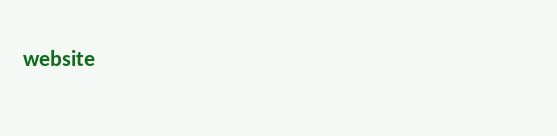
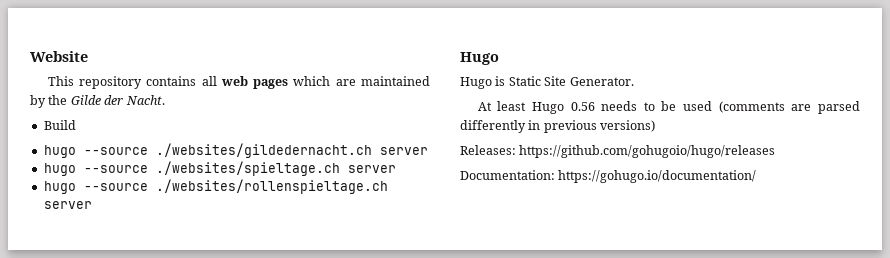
[23,50,95,66] website -> [30,51,88,62] [47,76,430,89] [30,95,165,108] [43,120,76,130] [43,143,428,158] [43,161,396,176] [43,179,388,194] [43,201,92,209] [460,52,499,65] [460,76,634,89] [477,101,860,114] [460,120,656,133] [460,145,776,158] [460,170,757,183] Website // This repository contains all web pages which are maintained by the Gilde der Nacht. // Build // hugo --source ./websites/gildedernacht.ch server // hugo --source ./websites/spieltage.ch server // hugo --source ./websites/rollenspieltage.ch server // Hugo // Hugo is Static Site Generator. // At least Hugo 0.56 needs to be used (comments are parsed differently in previous versions) // Releases: https://github.com/gohugoio/hugo/releases // Documentation: https://gohugo.io/documentation/

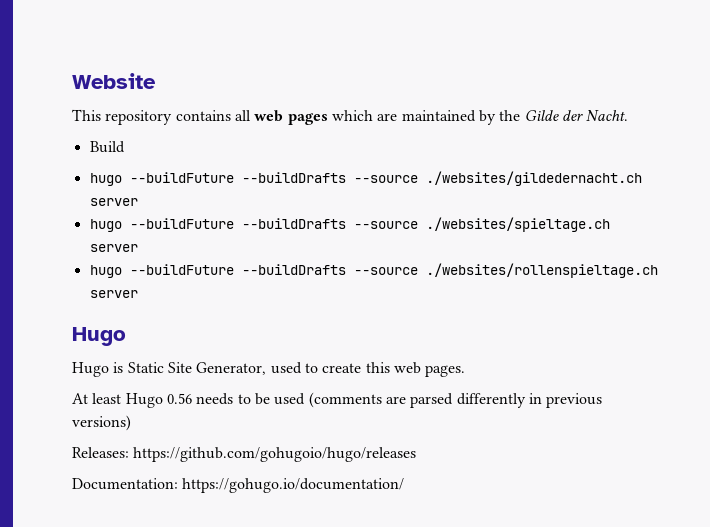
(76, 151) none -> [129,172,346,183] --buildFuture --buildDrafts
(76, 169) none -> [129,218,346,229] --buildFuture --buildDrafts
(76, 187) none -> [129,264,346,275] --buildFuture --buildDrafts
[569,77,634,86] Generator. -> [196,362,466,377] Generator, used to create this web pages.

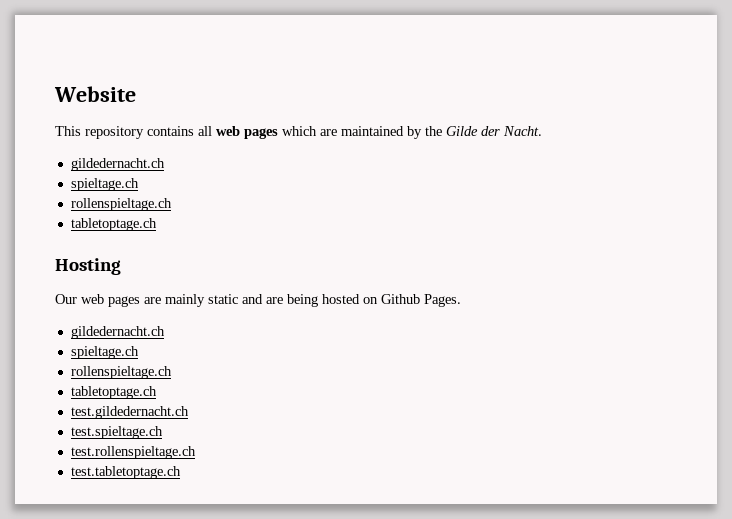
[89,141,125,153] [89,171,642,186] [89,198,138,206] [89,217,610,232] [89,244,138,252] [89,263,658,278] [89,290,138,298] [72,327,126,346] [72,362,466,377] [72,392,603,408] [72,415,131,431] [72,447,417,462] [72,478,405,493] Build // hugo --buildFuture --buildDrafts --source ./websites/gildedernacht.ch server // hugo --buildFuture --buildDrafts --source ./websites/spieltage.ch server // hugo --buildFuture --buildDrafts --source ./websites/rollenspieltage.ch server // Hugo // Hugo is Static Site Generator, used to create this web pages. // At least Hugo 0.56 needs to be used (comments are parsed differently in previous versions) // Releases: https://github.com/gohugoio/hugo/releases // Documentation: https://gohugo.io/documentation/ -> [70,158,165,171] [70,178,139,191] [70,198,172,211] [70,218,157,231] [55,258,121,275] [55,294,461,307] [70,326,165,339] [70,346,139,359] [70,366,172,379] [70,386,157,399] [70,406,189,419] [70,426,163,439] [70,446,196,459] [70,466,181,479] gildedernacht.ch // spieltage.ch // rollenspieltage.ch // tabletoptage.ch // Hosting // Our web pages are mainly static and are being hosted on Github Pages. // gildedernacht.ch // spieltage.ch // rollenspieltage.ch // tabletoptage.ch // test.gildedernacht.ch // test.spieltage.ch // test.rollenspieltage.ch // test.tabletoptage.ch

